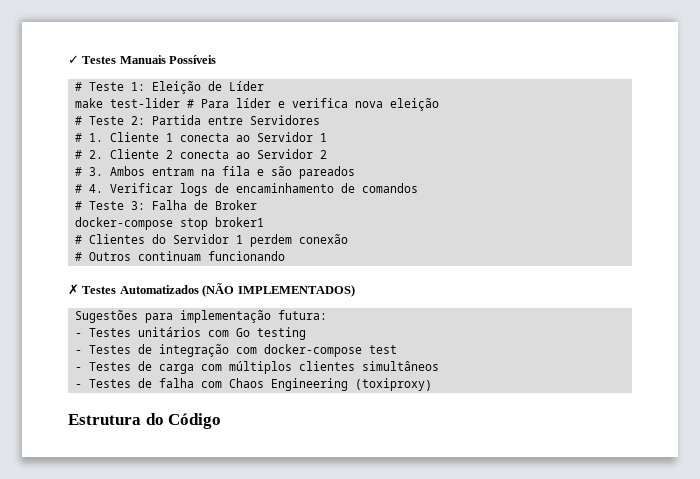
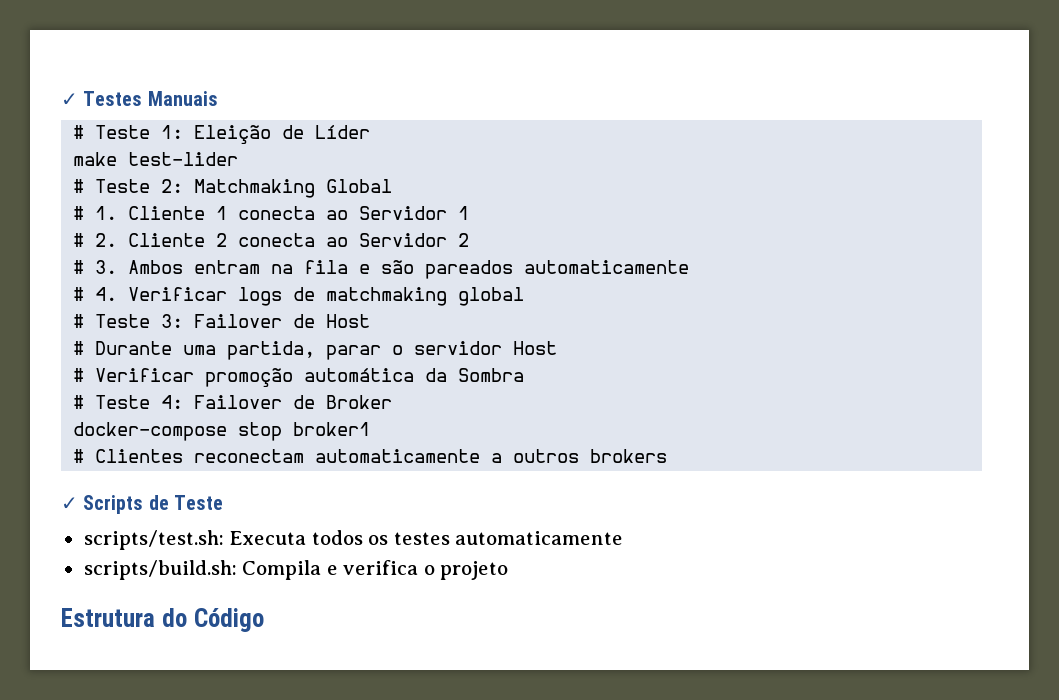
[169,55,217,64] Possíveis -> (218, 98) none
[187,98,440,111] # Para líder e verifica nova eleição -> (239, 159) none
[152,115,321,125] Partida entre Servidores -> [194,179,393,198] Matchmaking Global
(356, 172) none -> [524,260,690,274] automaticamente
[236,183,419,193] encaminhamento de comandos -> [326,287,525,306] matchmaking global
[152,200,188,210] Falha -> [194,314,371,328] [73,341,558,360] [73,368,525,387] [73,395,283,409] Failover de Host // # Durante uma partida, parar o servidor Host // # Verificar promoção automática da Sombra // # Teste 4: Failover
[152,234,349,247] [75,251,286,261] [68,283,355,297] [75,310,328,323] [75,327,307,340] [75,344,398,357] [75,361,440,374] [75,378,433,391] do Servidor 1 perdem conexão // # Outros continuam funcionando // ✗ Testes Automatizados (NÃO IMPLEMENTADOS) // Sugestões para implementação futura: // - Testes unitários com Go testing // - Testes de integração com docker-compose test // - Testes de carga com múltiplos clientes simultâneos // - Testes de falha com Chaos Engineering (toxiproxy) -> [194,449,668,463] [61,495,224,514] [83,530,624,550] [83,560,509,580] reconectam automaticamente a outros brokers // ✓ Scripts de Teste // scripts/test.sh: Executa todos os testes automaticamente // scripts/build.sh: Compila e verifica o projeto

